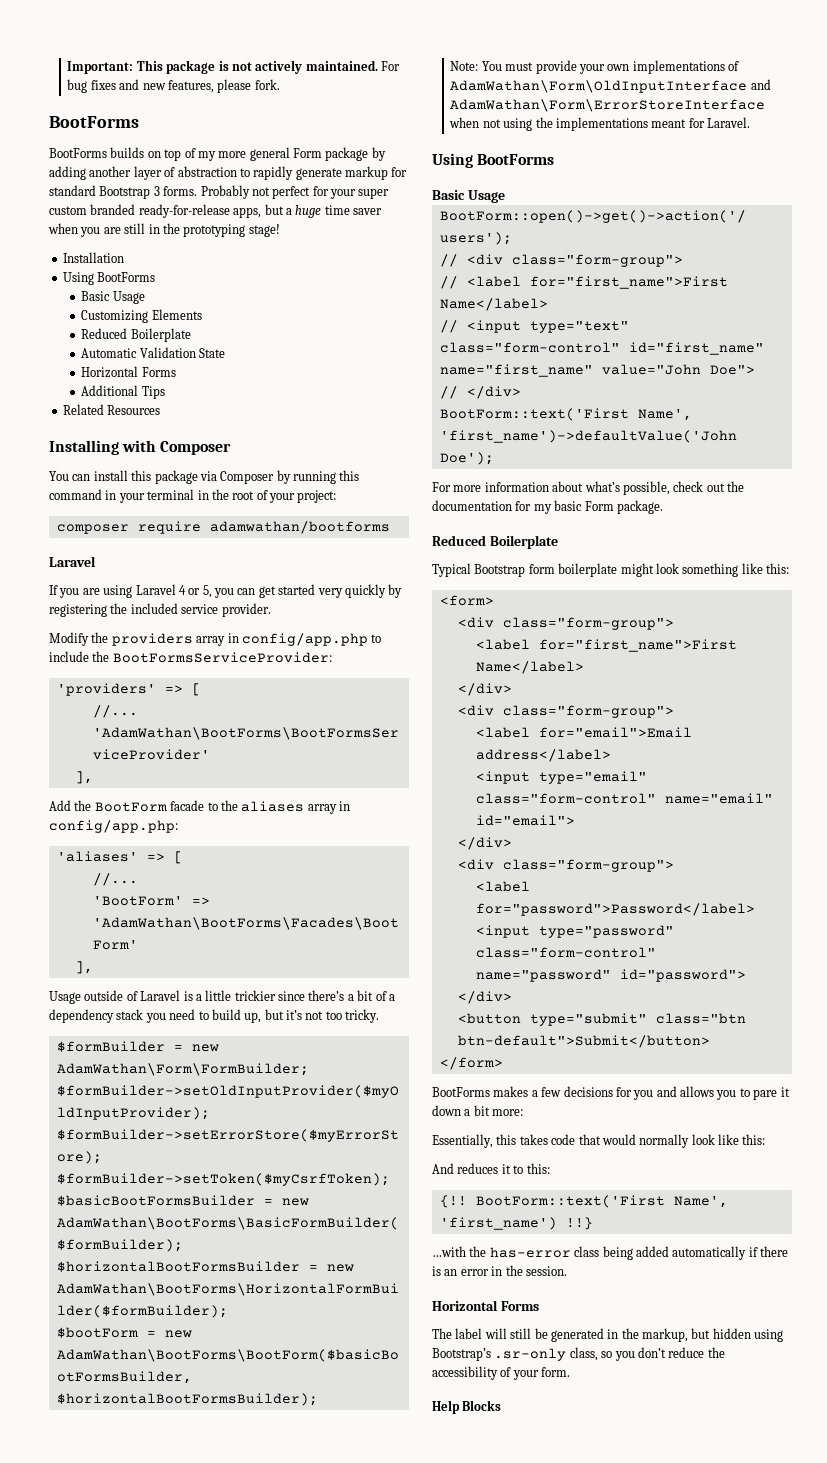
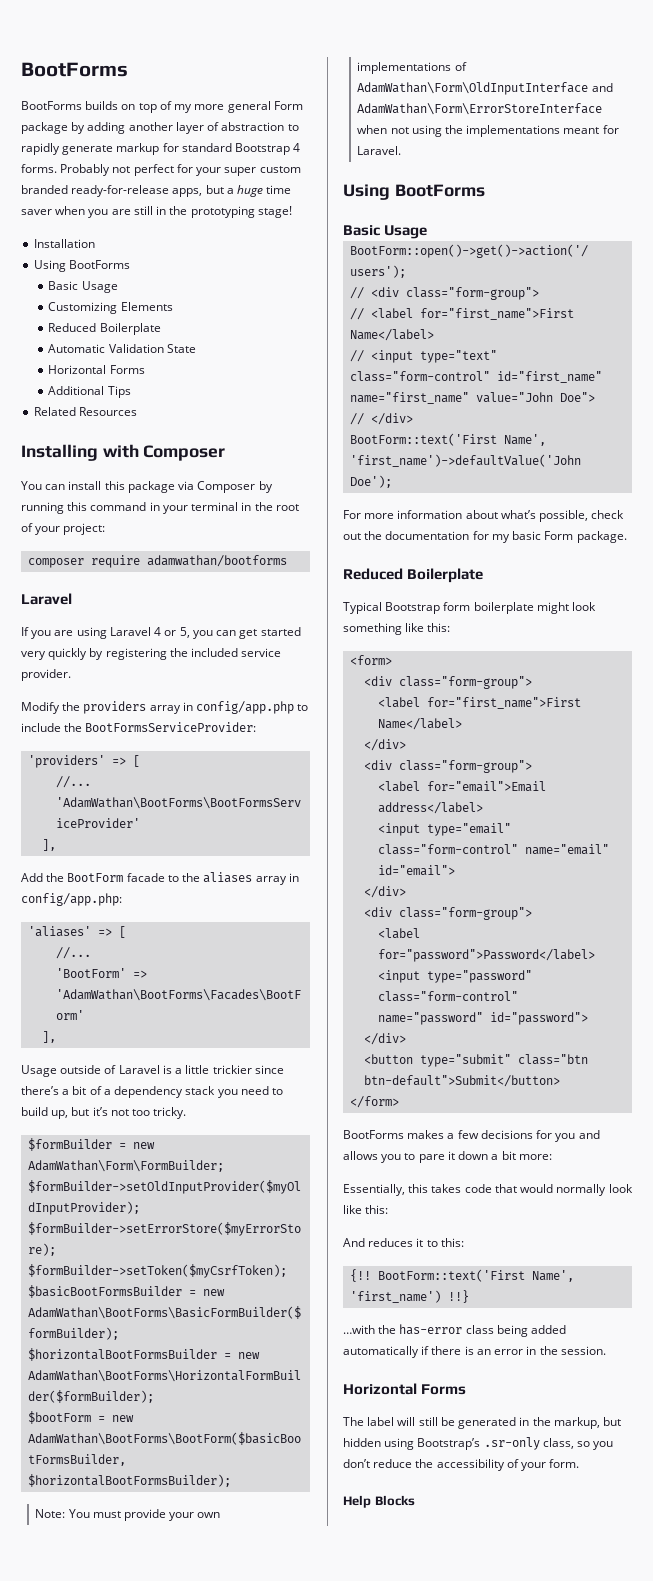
[67,60,401,74] [67,79,280,93] Important: This package is not actively maintained. For bug fixes and new features, please fork. // -> (21, 69) none
[153,186,160,196] 3 -> [293,143,301,152] 4

